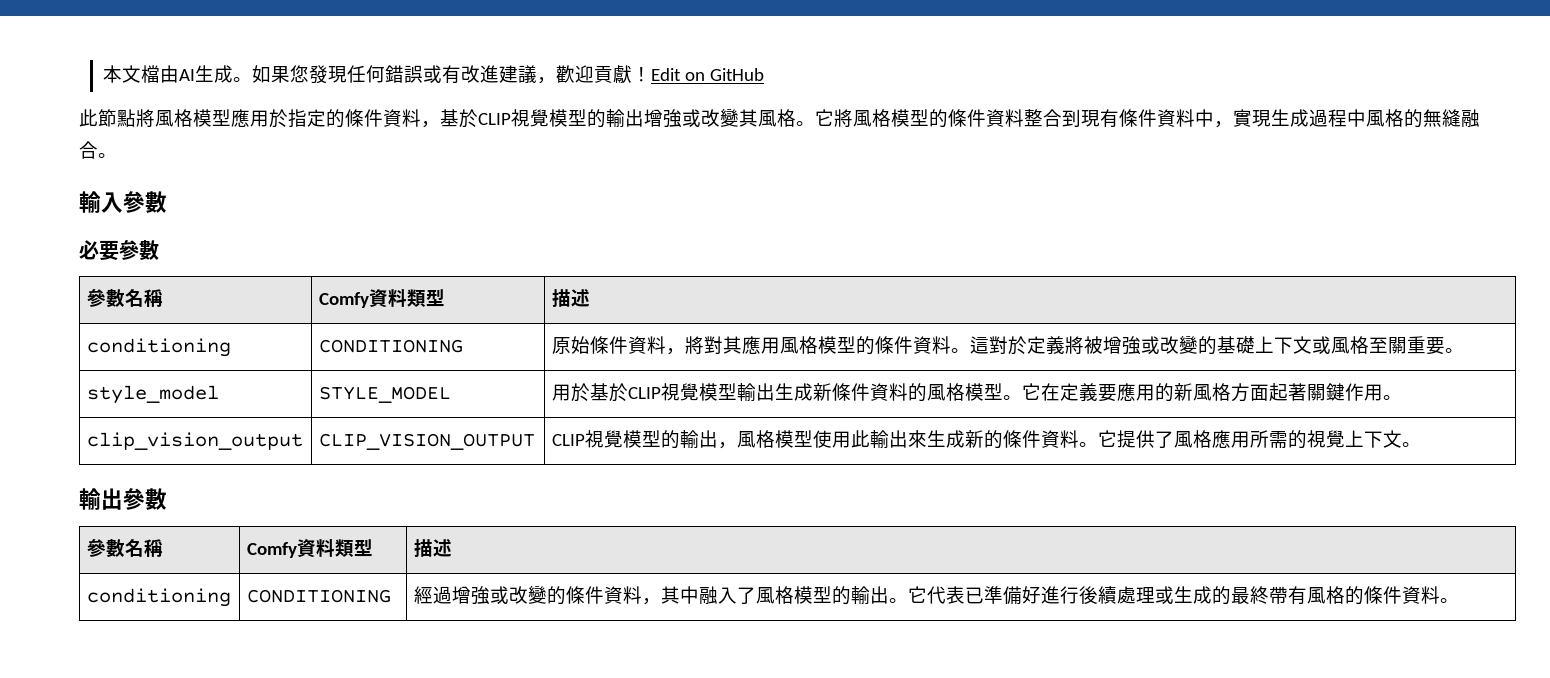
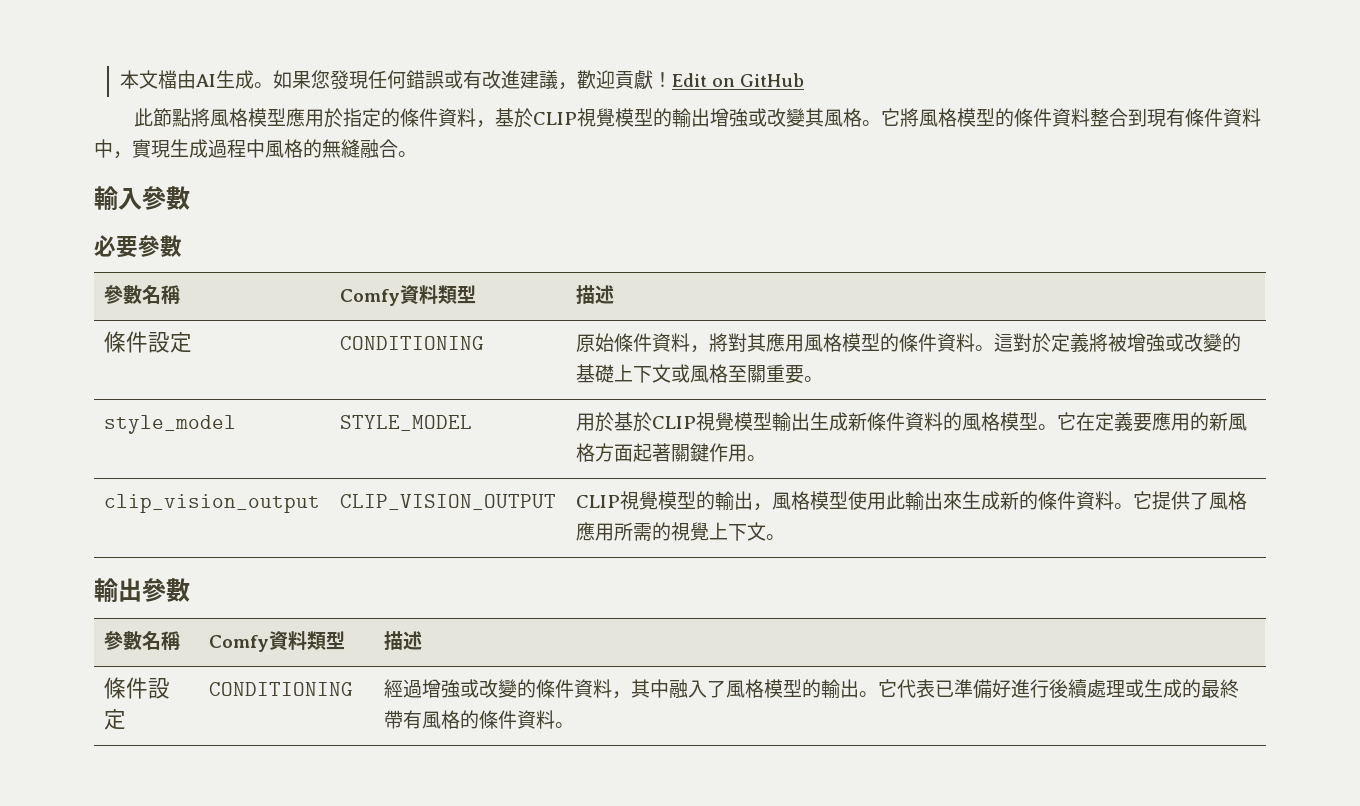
[86,338,231,357] conditioning -> [103,331,192,353] 條件設定
[86,588,231,607] conditioning -> [103,677,170,699] [103,709,126,730] 條件設定

